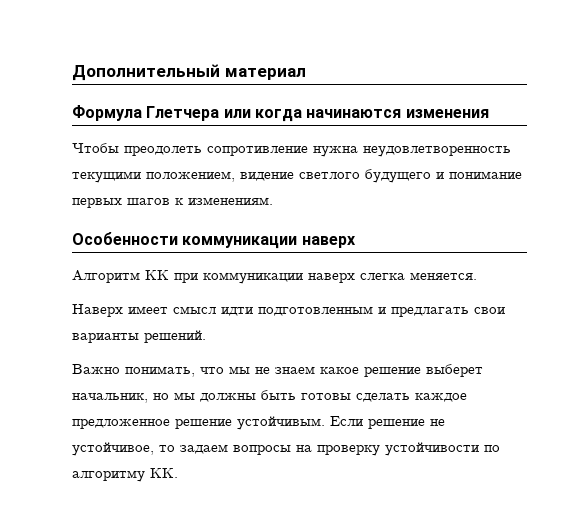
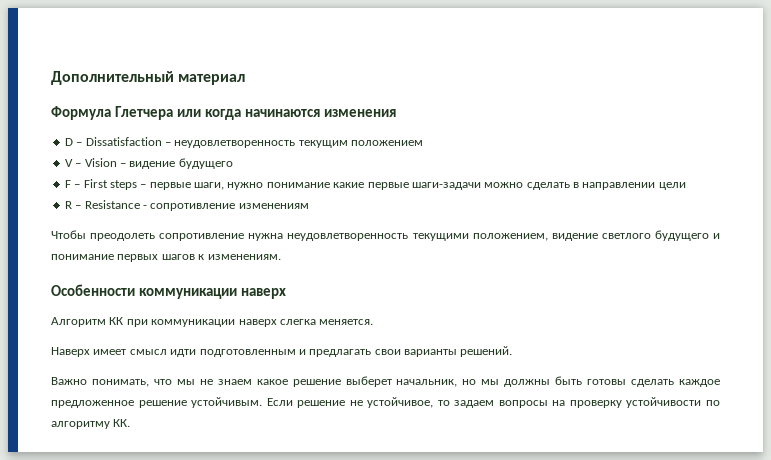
(489, 113) none -> [64,137,423,148] [64,158,233,169] [64,179,686,190] [64,200,309,211] // D – Dissatisfaction – неудовлетворенность текущим положением // V – Vision – видение будущего // F – First steps – первые шаги, нужно понимание какие первые шаги-задачи можно сделать в направлении цели // R – Resistance - сопротивление изменениям

